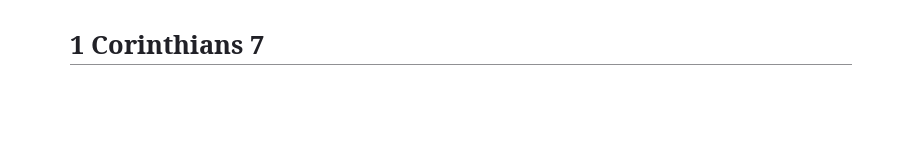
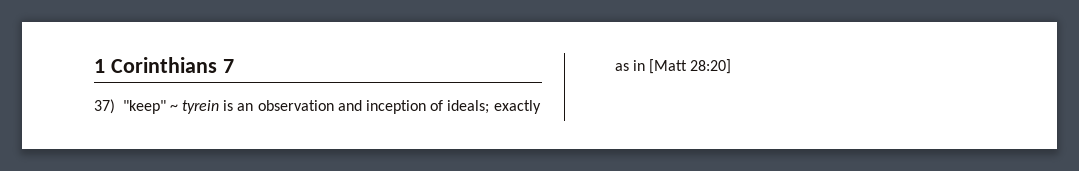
(264, 45) none -> [94,99,541,114] [614,59,732,74] // 37) "keep" ~ tyrein is an observation and inception of ideals; exactly as in [Matt 28:20]

